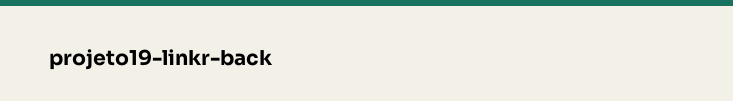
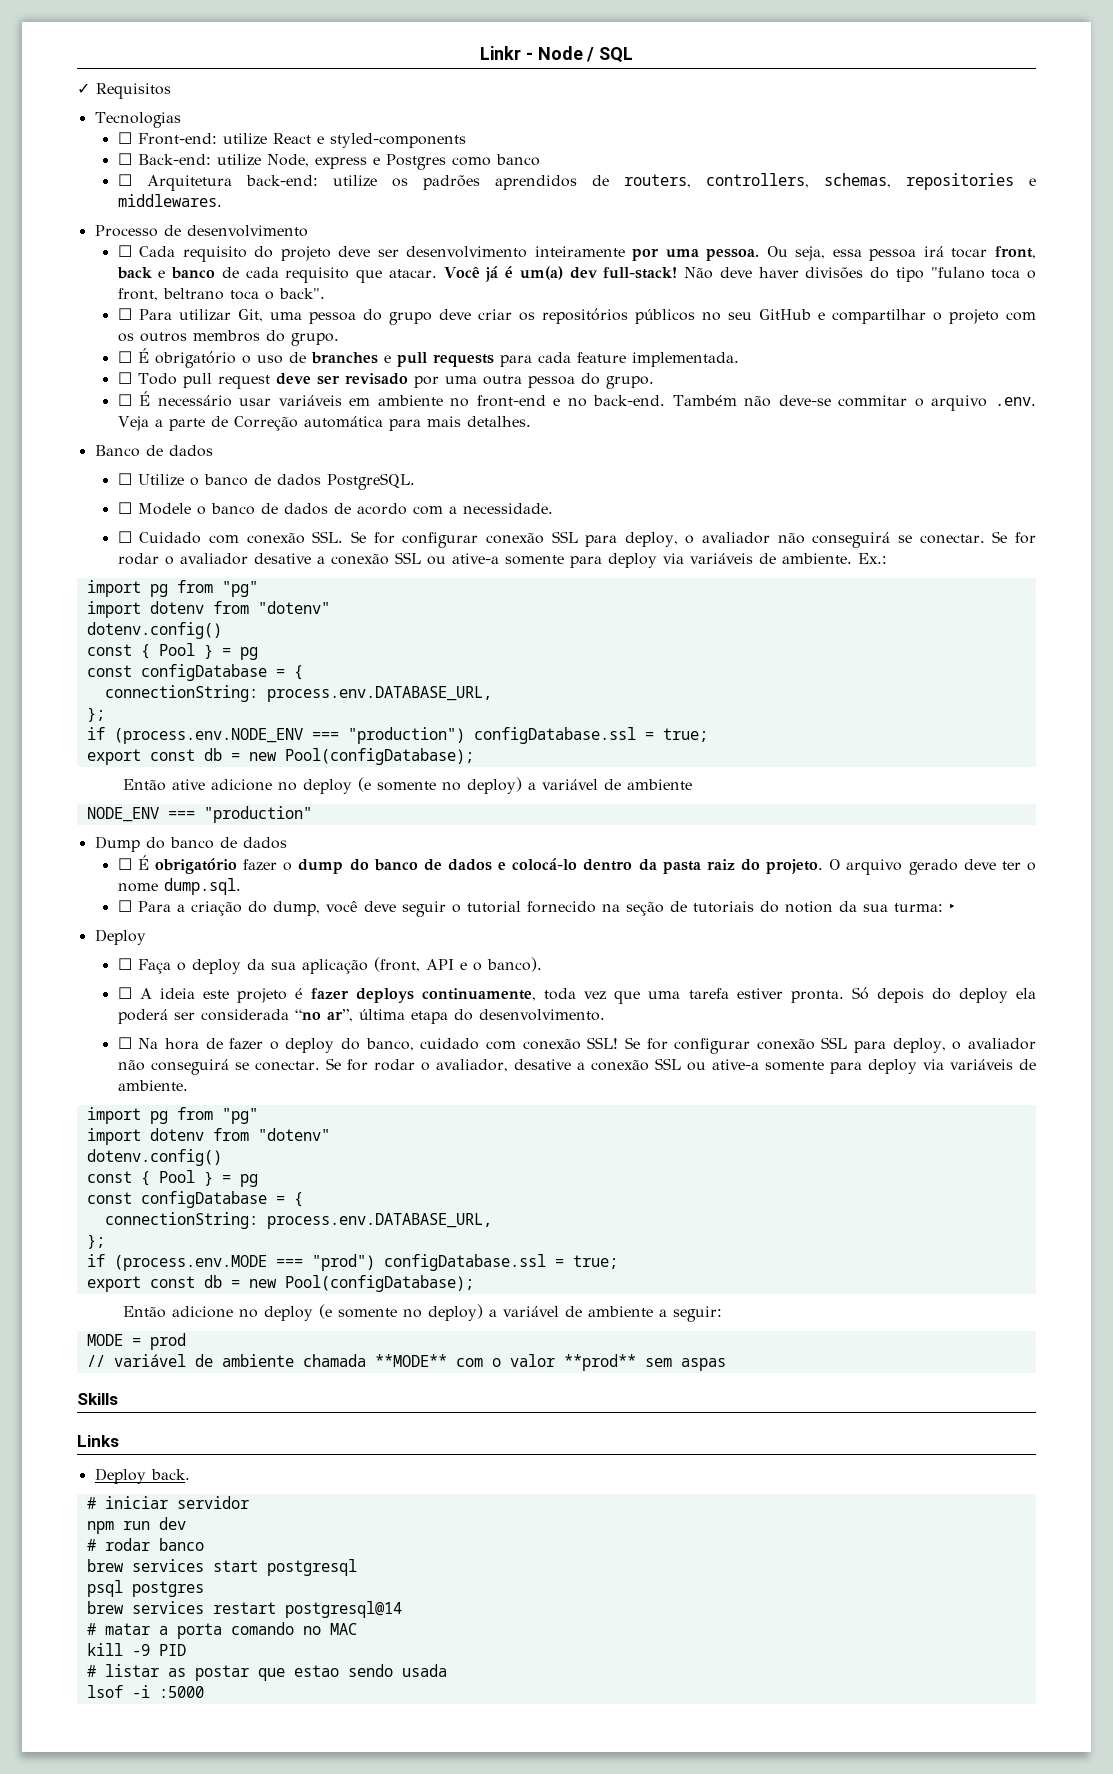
[49,49,273,70] projeto19-linkr-back -> [479,46,634,63] [77,83,171,99] [94,112,181,128] [117,132,466,148] [117,153,540,170] [117,173,1036,191] [117,194,222,207] [94,225,308,237] [117,245,1037,262] [116,266,1036,283] [117,288,325,301] [117,308,1037,325] [117,330,339,346] [117,348,739,368] [117,372,654,389] [117,391,1036,411] [117,416,531,431] [94,445,213,457] [117,473,415,490] [117,502,553,515] [117,531,1037,548] [117,552,887,568] [86,580,258,597] [86,601,330,618] [86,622,222,639] [86,643,258,660] [86,664,303,681] [104,685,492,702] [86,707,105,722] [86,727,708,744] [86,748,474,765] [123,777,693,794] [86,806,312,823] [94,836,287,852] [117,855,1036,875] [117,878,241,895] [117,900,955,917] [94,929,146,945] [117,957,542,974] [117,987,1036,1004] [117,1009,605,1024] [117,1037,1036,1054] [117,1058,1036,1075] [117,1080,188,1091] [86,1107,258,1124] [86,1128,330,1145] [86,1149,222,1166] [86,1170,258,1187] [86,1191,303,1208] [104,1212,492,1229] [86,1234,105,1249] [86,1254,618,1271] [86,1275,474,1292] [123,1304,723,1322] [86,1333,186,1350] [86,1354,726,1371] [77,1393,118,1405] [77,1435,119,1447] [94,1468,190,1484] [86,1496,249,1509] [86,1517,186,1534] [86,1538,204,1551] [86,1559,357,1576] [86,1580,204,1597] [86,1601,402,1618] [86,1622,357,1639] [86,1643,186,1656] [86,1664,447,1681] [86,1685,204,1698] Linkr - Node / SQL // ✓ Requisitos // Tecnologias // ☐ Front-end: utilize React e styled-components // ☐ Back-end: utilize Node, express e Postgres como banco // ☐ Arquitetura back-end: utilize os padrões aprendidos de routers, controllers, schemas, repositories e middlewares. // Processo de desenvolvimento // ☐ Cada requisito do projeto deve ser desenvolvimento inteiramente por uma pessoa. Ou seja, essa pessoa irá tocar front, back e banco de cada requisito que atacar. Você já é um(a) dev full-stack! Não deve haver divisões do tipo "fulano toca o front, beltrano toca o back". // ☐ Para utilizar Git, uma pessoa do grupo deve criar os repositórios públicos no seu GitHub e compartilhar o projeto com os outros membros do grupo. // ☐ É obrigatório o uso de branches e pull requests para cada feature implementada. // ☐ Todo pull request deve ser revisado por uma outra pessoa do grupo. // ☐ É necessário usar variáveis em ambiente no front-end e no back-end. Também não deve-se commitar o arquivo .env. Veja a parte de Correção automática para mais detalhes. // Banco de dados // ☐ Utilize o banco de dados PostgreSQL. // ☐ Modele o banco de dados de acordo com a necessidade. // ☐ Cuidado com conexão SSL. Se for configurar conexão SSL para deploy, o avaliador não conseguirá se conectar. Se for rodar o avaliador desative a conexão SSL ou ative-a somente para deploy via variáveis de ambiente. Ex.: // import pg from "pg" // import dotenv from "dotenv" // dotenv.config() // const { Pool } = pg // const configDatabase = { // connectionString: process.env.DATABASE_URL, // }; // if (process.env.NODE_ENV === "production") configDatabase.ssl = true; // export const db = new Pool(configDatabase); // Então ative adicione no deploy (e somente no deploy) a variável de ambiente // NODE_ENV === "production" // Dump do banco de dados // ☐ É obrigatório fazer o dump do banco de dados e colocá-lo dentro da pasta raiz do projeto. O arquivo gerado deve ter o nome dump.sql. // ☐ Para a criação do dump, você deve seguir o tutorial fornecido na seção de tutoriais do notion da sua turma: ‣ // Deploy // ☐ Faça o deploy da sua aplicação (front, API e o banco). // ☐ A ideia este projeto é fazer deploys continuamente, toda vez que uma tarefa estiver pronta. Só depois do deploy ela poderá ser considerada “no ar”, última etapa do desenvolvimento. // ☐ Na hora de fazer o deploy do banco, cuidado com conexão SSL! Se for configurar conexão SSL para deploy, o avaliador não conseguirá se conectar. Se for rodar o avaliador, desative a conexão SSL ou ative-a somente para deploy via variáveis de ambiente. // import pg from "pg" // import dotenv from "dotenv" // dotenv.config() // const { Pool } = pg // const configDatabase = { // connectionString: process.env.DATABASE_URL, // }; // if (process.env.MODE === "prod") configDatabase.ssl = true; // export const db = new Pool(configDatabase); // Então adicione no deploy (e somente no deploy) a variável de ambiente a seguir: // MODE = prod // // variável de ambiente chamada **MODE** com o valor **prod** sem aspas // Skills // Links // Deploy back. // # iniciar servidor // npm run dev // # rodar banco // brew services start postgresql // psql postgres // brew services restart postgresql@14 // # matar a porta comando no MAC // kill -9 PID // # listar as postar que estao sendo usada // lsof -i :5000

